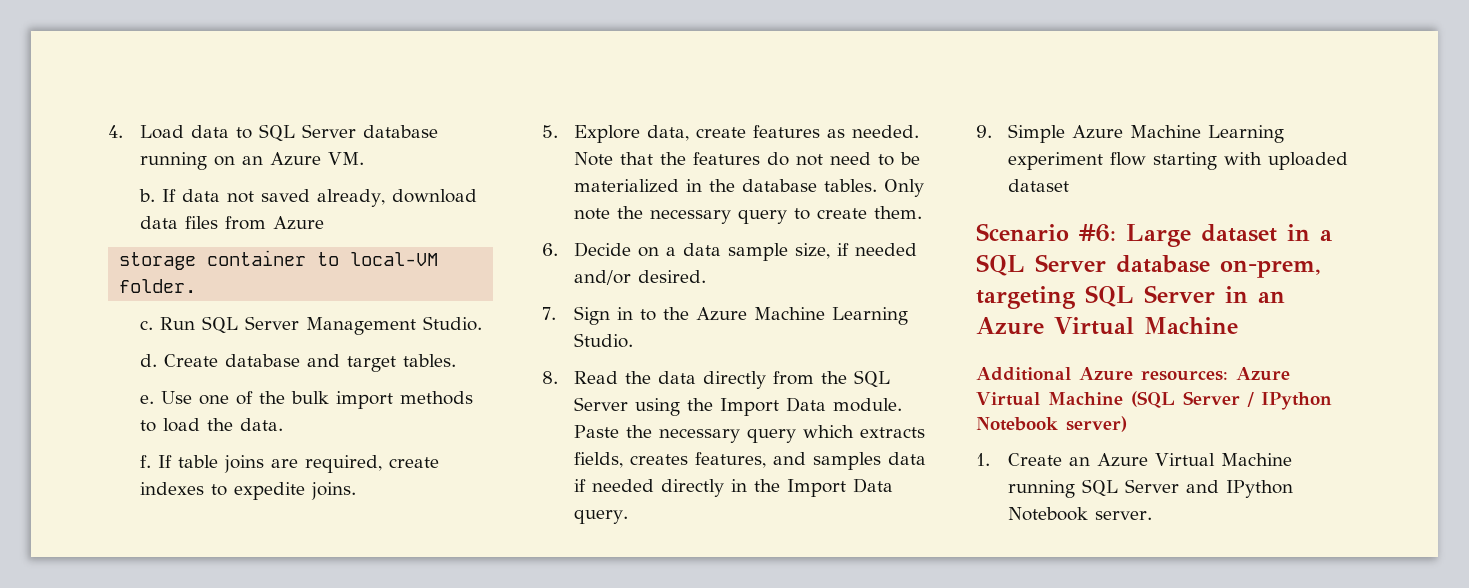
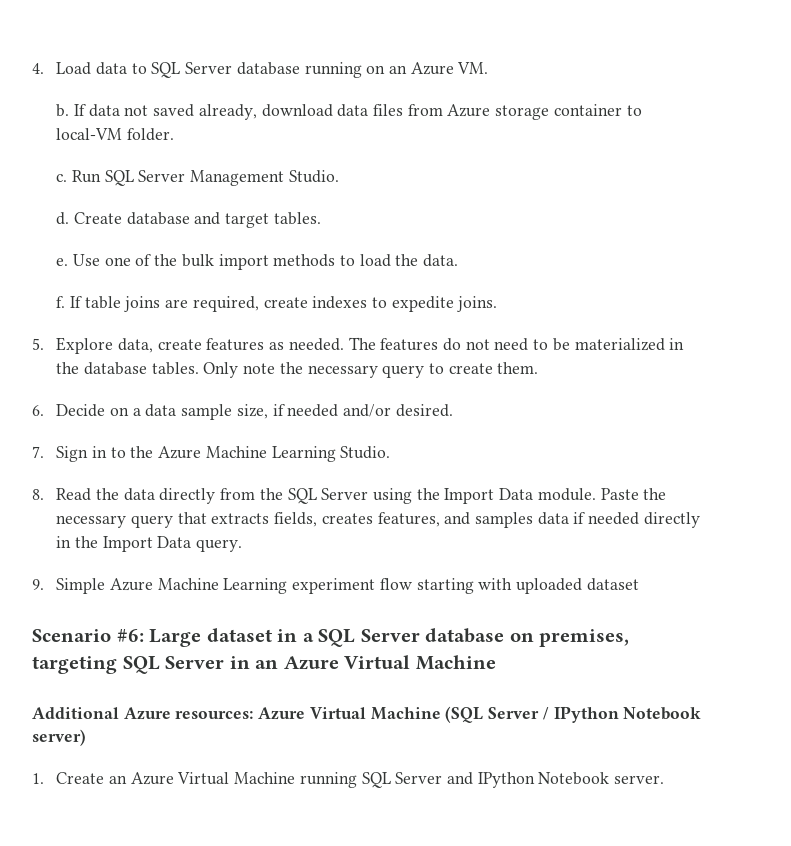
(325, 223) // -> (491, 110) none
[574,152,687,166] Note that the -> [348,337,376,350] The
[803,425,855,438] which -> [177,512,207,524] that
[1220,260,1321,278] on-prem, -> [509,629,630,647] on premises,

